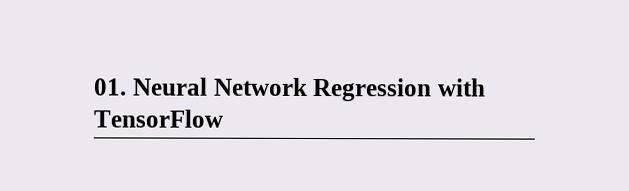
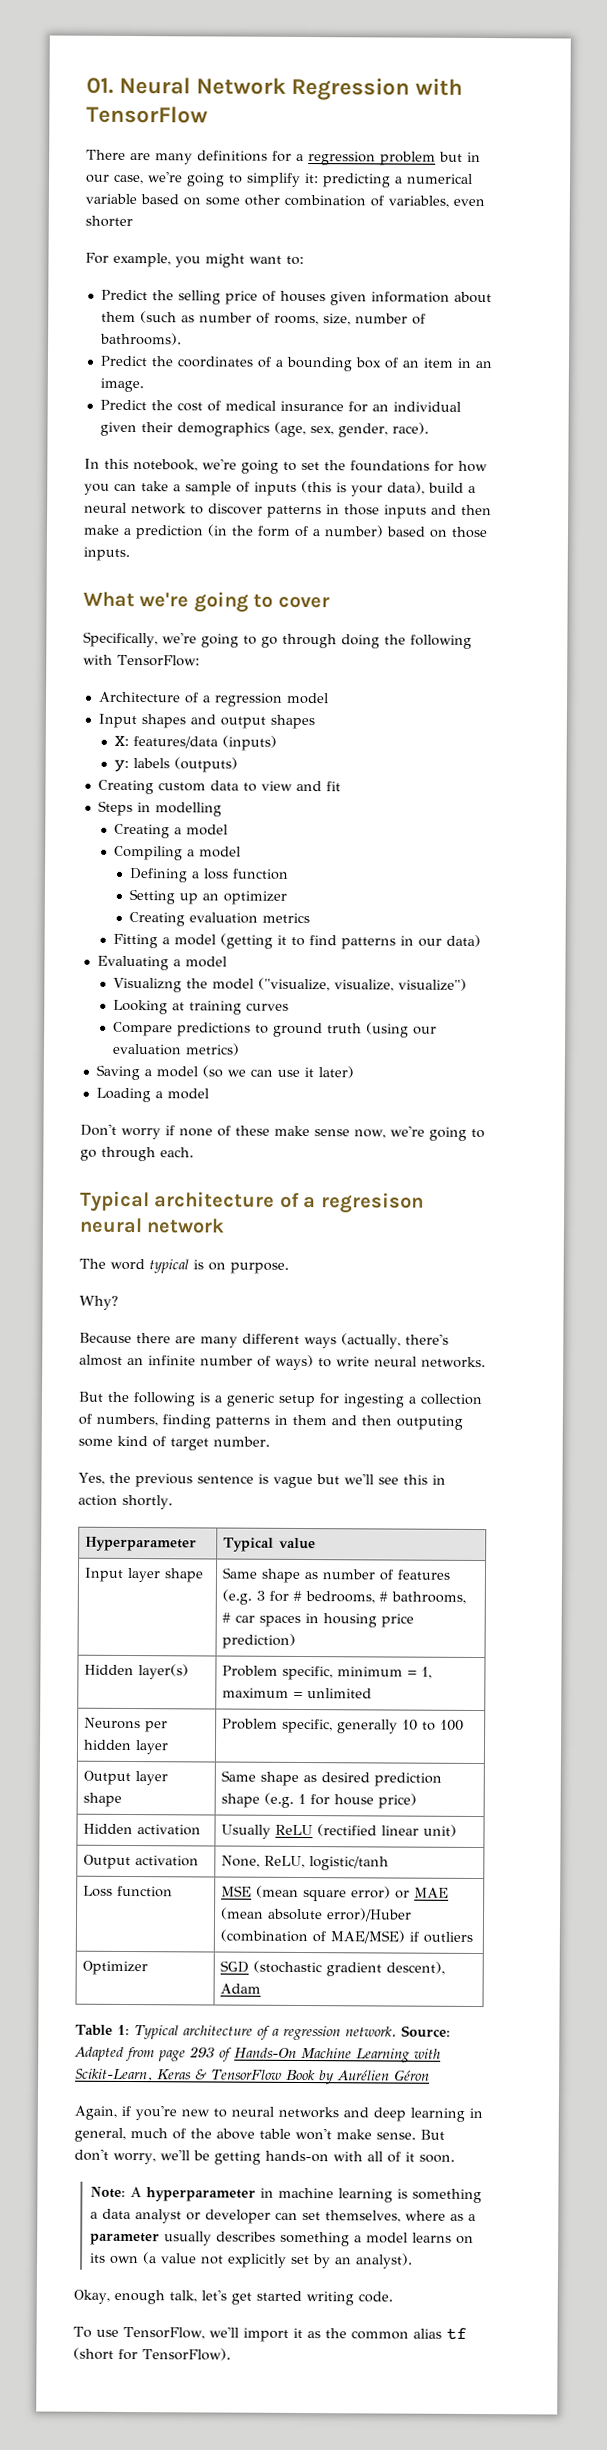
(223, 118) none -> [86,149,481,166] [85,171,473,188] [85,193,485,208] [85,215,133,227] [85,252,304,268] [100,289,492,306] [100,311,426,326] [99,332,182,346] [99,355,492,372] [99,377,144,393] [99,399,461,413] [99,421,429,438] [84,458,488,474] [84,480,476,497] [84,502,492,519] [83,524,488,540] [83,546,130,561] [83,591,330,613] [83,631,472,649] [83,654,200,667] [98,691,329,707] [97,713,315,730] [113,735,277,751] [113,757,238,773] [97,779,341,795] [97,800,222,817] [113,823,228,839] [113,845,241,861] [128,867,289,883] [128,888,287,905] [128,911,310,927] [112,933,481,950] [96,955,227,971] [112,977,467,993] [112,999,289,1015] [112,1021,437,1038] [111,1043,240,1056] [95,1064,354,1081] [95,1087,209,1103] [80,1123,485,1141] [80,1146,194,1162] [80,1190,424,1214] [79,1217,226,1234] [79,1258,289,1274] [79,1295,119,1310] [79,1332,449,1349] [79,1354,486,1371] [78,1391,483,1408] [78,1413,463,1430] [78,1435,270,1451] [78,1472,446,1489] [78,1494,173,1510] [85,1536,198,1552] [223,1537,317,1552] [84,1567,205,1583] [222,1567,452,1583] [222,1589,467,1605] [222,1612,415,1628] [222,1633,297,1649] [84,1664,190,1680] [222,1665,433,1681] [222,1687,373,1699] [84,1717,169,1733] [83,1739,170,1755] [222,1718,465,1734] [83,1770,169,1786] [83,1792,123,1807] [221,1770,443,1787] [221,1792,418,1809] [83,1823,202,1836] [221,1824,458,1839] [83,1854,200,1870] [221,1855,390,1871] [83,1885,174,1898] [221,1885,450,1902] [220,1907,413,1922] [220,1929,474,1944] [82,1960,149,1976] [220,1960,446,1977] [220,1983,262,1994] [75,2024,451,2041] [74,2046,441,2063] [75,2068,430,2085] [74,2105,483,2122] [74,2127,445,2142] [74,2148,455,2165] [89,2186,482,2204] [89,2208,476,2224] [89,2231,474,2247] [89,2252,413,2269] [73,2289,393,2306] [73,2326,467,2342] [73,2347,231,2361] // There are many definitions for a regression problem but in our case, we're going to simplify it: predicting a numerical variable based on some other combination of variables, even shorter // For example, you might want to: // Predict the selling price of houses given information about them (such as number of rooms, size, number of bathrooms). // Predict the coordinates of a bounding box of an item in an image. // Predict the cost of medical insurance for an individual given their demographics (age, sex, gender, race). // In this notebook, we're going to set the foundations for how you can take a sample of inputs (this is your data), build a neural network to discover patterns in those inputs and then make a prediction (in the form of a number) based on those inputs. // What we're going to cover // Specifically, we're going to go through doing the following with TensorFlow: // Architecture of a regression model // Input shapes and output shapes // X: features/data (inputs) // y: labels (outputs) // Creating custom data to view and fit // Steps in modelling // Creating a model // Compiling a model // Defining a loss function // Setting up an optimizer // Creating evaluation metrics // Fitting a model (getting it to find patterns in our data) // Evaluating a model // Visualizng the model ("visualize, visualize, visualize") // Looking at training curves // Compare predictions to ground truth (using our evaluation metrics) // Saving a model (so we can use it later) // Loading a model // Don't worry if none of these make sense now, we're going to go through each. // Typical architecture of a regresison neural network // The word typical is on purpose. // Why? // Because there are many different ways (actually, there's almost an infinite number of ways) to write neural networks. // But the following is a generic setup for ingesting a collection of numbers, finding patterns in them and then outputing some kind of target number. // Yes, the previous sentence is vague but we'll see this in action shortly. // Hyperparameter | Typical value // Input layer shape | Same shape as number of features (e.g. 3 for # bedrooms, # bathrooms, # car spaces in housing price prediction) // Hidden layer(s) | Problem specific, minimum = 1, maximum = unlimited // Neurons per hidden layer | Problem specific, generally 10 to 100 // Output layer shape | Same shape as desired prediction shape (e.g. 1 for house price) // Hidden activation | Usually ReLU (rectified linear unit) // Output activation | None, ReLU, logistic/tanh // Loss function | MSE (mean square error) or MAE (mean absolute error)/Huber (combination of MAE/MSE) if outliers // Optimizer | SGD (stochastic gradient descent), Adam // Table 1: Typical architecture of a regression network. Source: Adapted from page 293 of Hands-On Machine Learning with Scikit-Learn, Keras & TensorFlow Book by Aurélien Géron // Again, if you're new to neural networks and deep learning in general, much of the above table won't make sense. But don't worry, we'll be getting hands-on with all of it soon. // Note: A hyperparameter in machine learning is something a data analyst or developer can set themselves, where as a parameter usually describes something a model learns on its own (a value not explicitly set by an analyst). // Okay, enough talk, let's get started writing code. // To use TensorFlow, we'll import it as the common alias tf (short for TensorFlow).

